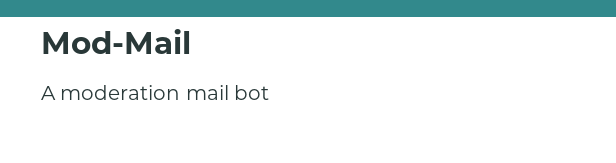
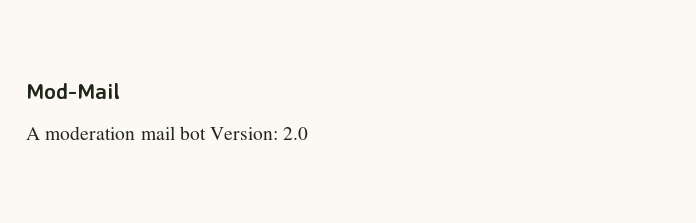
(270, 92) none -> [210,127,309,140] Version: 2.0

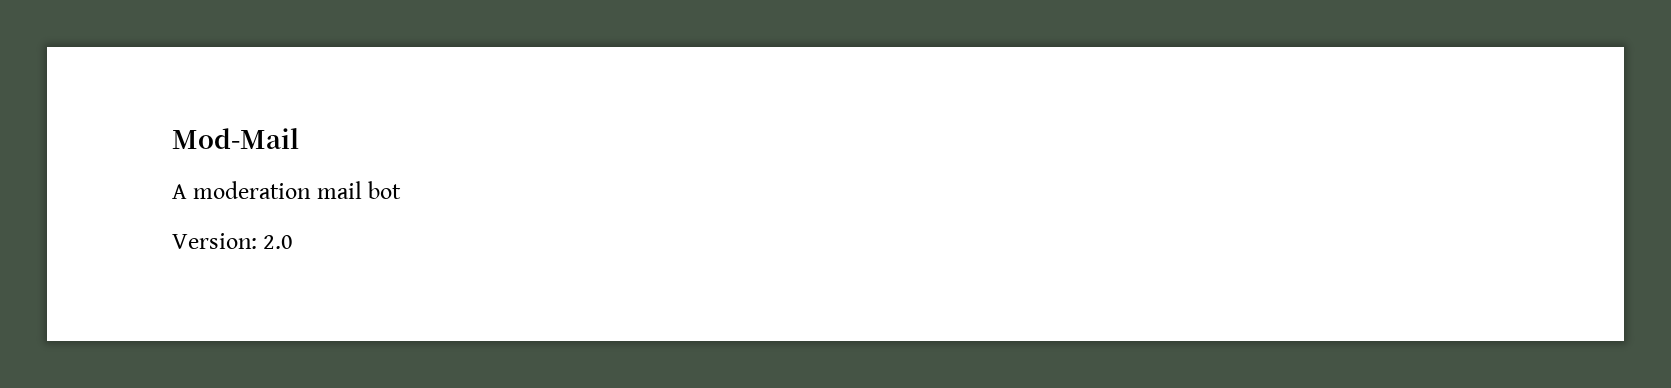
(206, 133) none -> (402, 190) //

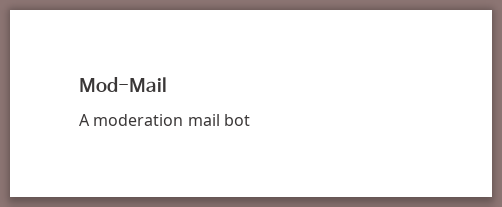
[172,233,294,249] // Version: 2.0 -> (250, 120) none

